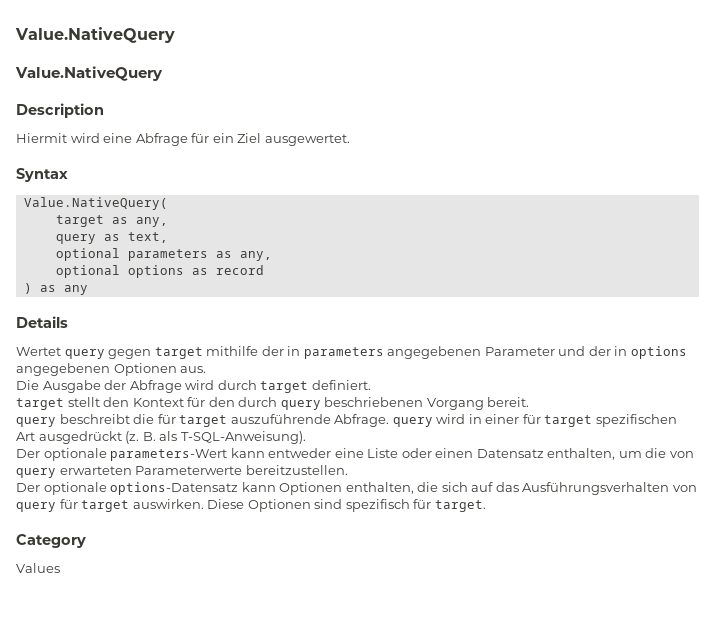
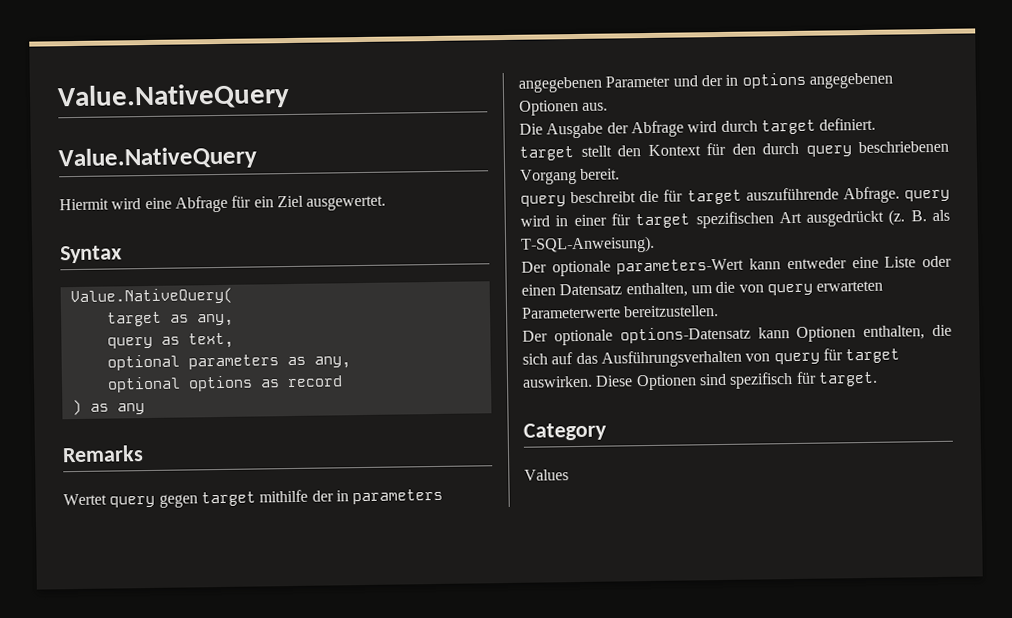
[16,103,104,118] // Description -> (257, 158) none
[16,316,68,328] Details -> [62,445,144,463] Remarks

